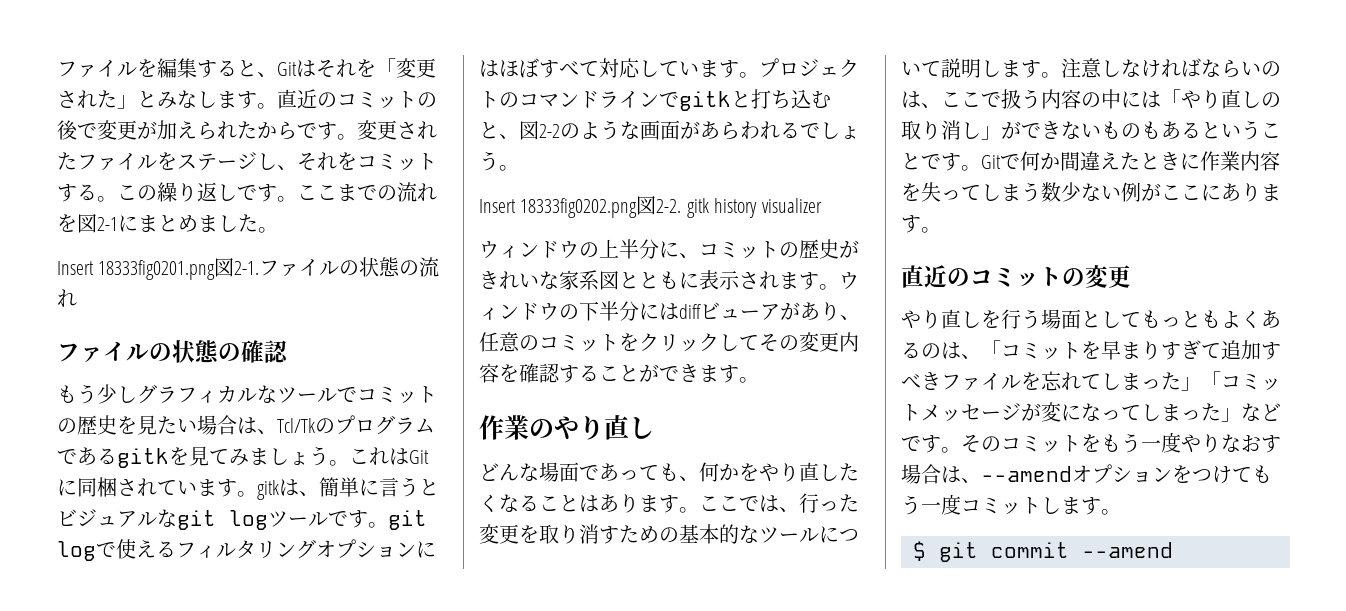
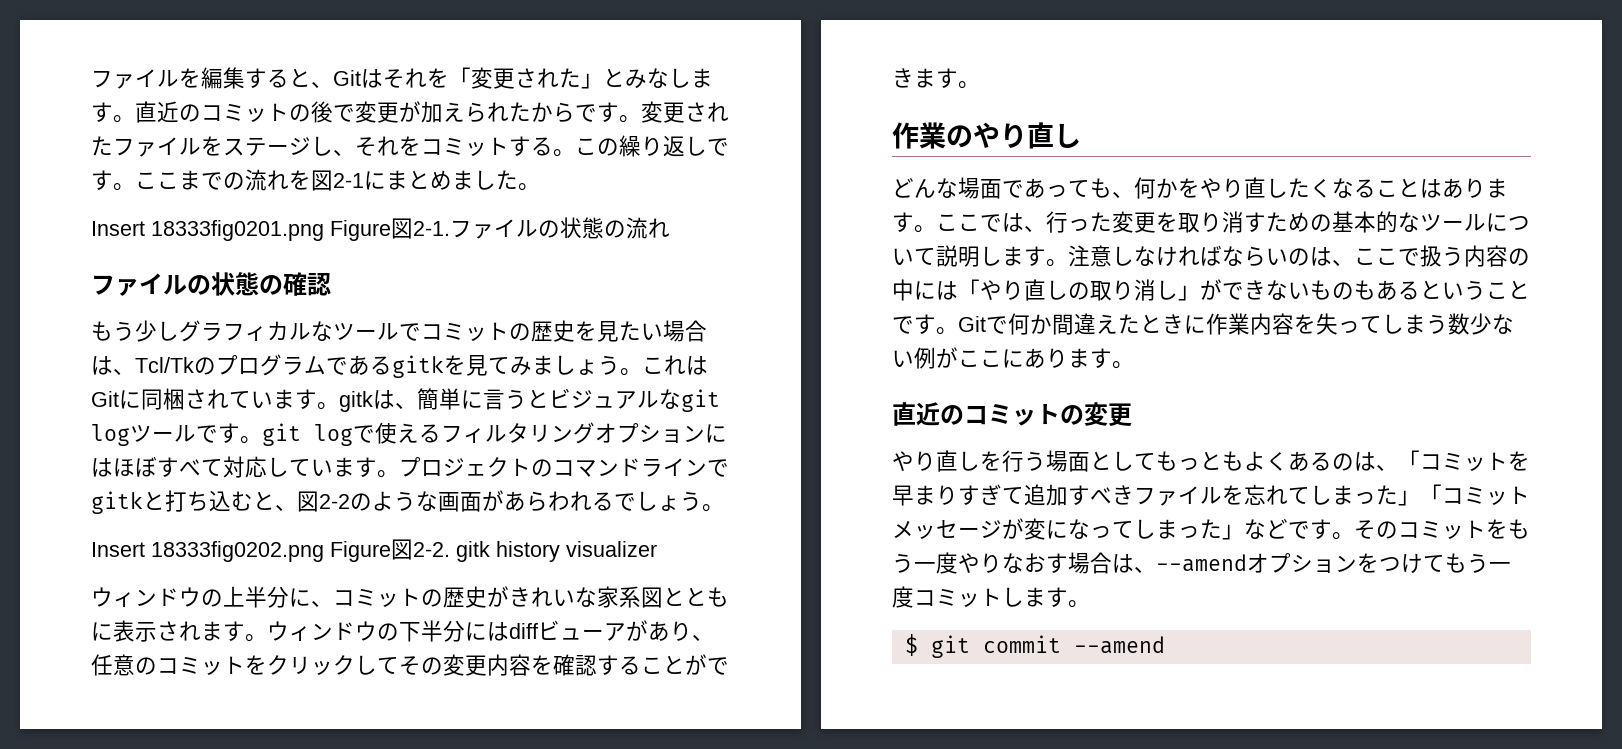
(216, 270) none -> [330,220,391,241] Figure
(638, 208) none -> [330,541,391,562] Figure

